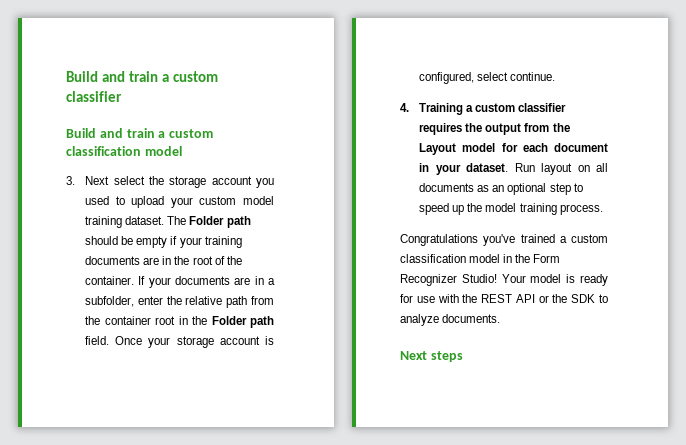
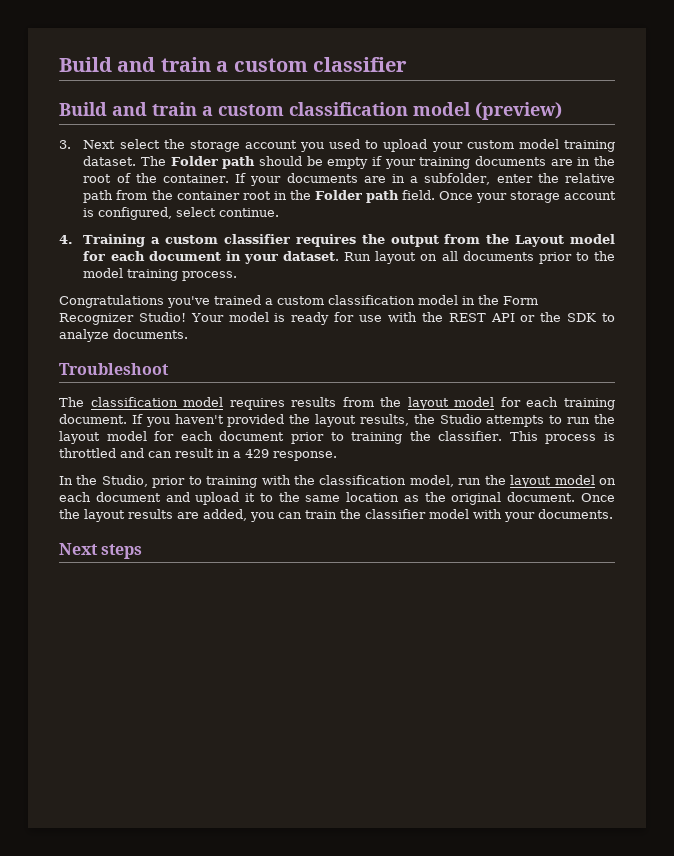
(182, 151) none -> [475,102,562,120] (preview)
[477,183,583,195] [419,203,465,215] as an optional step to speed up -> [538,252,589,264] prior to
(501, 318) none -> [59,363,169,375] [59,397,615,410] [59,414,615,427] [59,431,616,444] [59,448,337,461] [59,475,617,488] [59,492,615,505] [59,509,613,522] // Troubleshoot // The classification model requires results from the layout model for each training document. If you haven't provided the layout results, the Studio attempts to run the layout model for each document prior to training the classifier. This process is throttled and can result in a 429 response. // In the Studio, prior to training with the classification model, run the layout model on each document and upload it to the same location as the original document. Once the layout results are added, you can train the classifier model with your documents.

